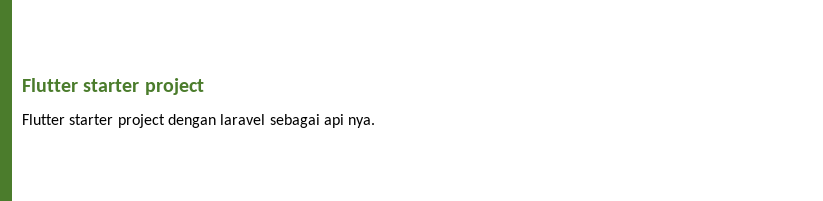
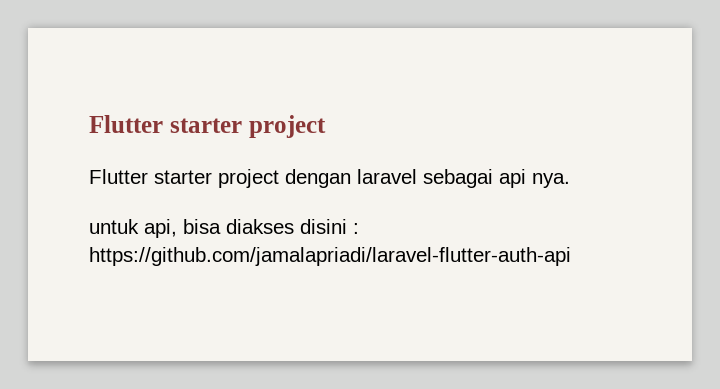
(376, 122) none -> [89,219,359,238] [89,247,571,266] // untuk api, bisa diakses disini : https://github.com/jamalapriadi/laravel-flutter-auth-api

